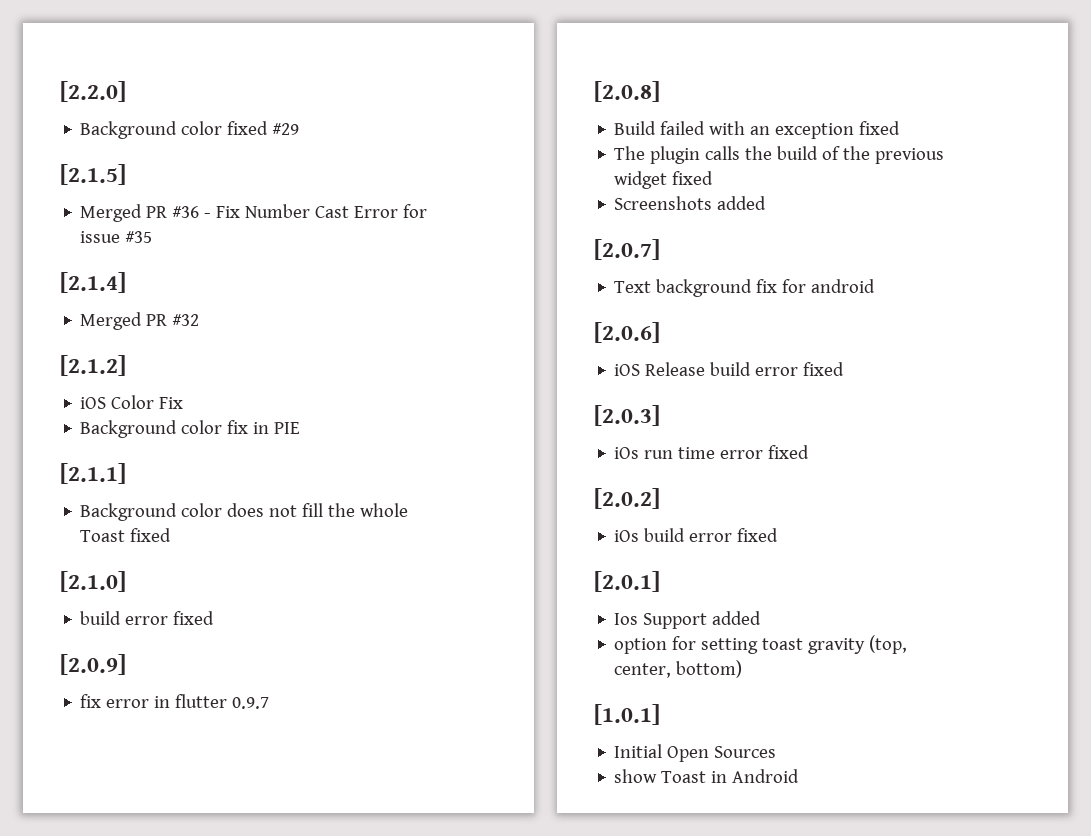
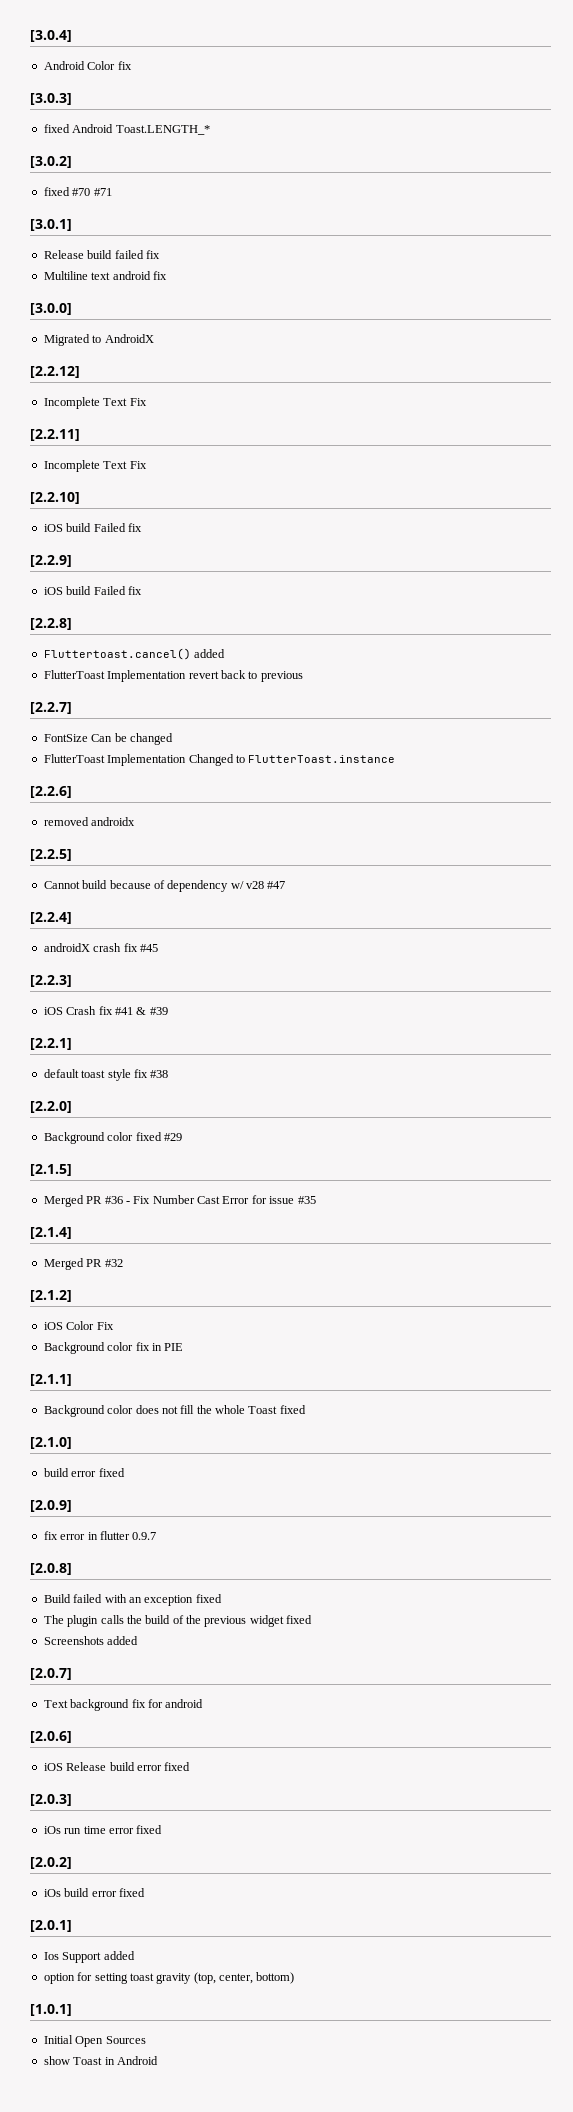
(60, 91) none -> [30,30,72,42] [43,61,132,70] [30,93,72,105] [43,124,210,135] [30,156,72,168] [43,187,112,196] [30,219,72,231] [43,250,160,259] [43,271,167,280] [30,303,72,315] [43,334,154,346] [30,366,80,378] [43,397,147,409] [30,429,80,441] [43,460,147,472] [30,492,80,504] [43,523,142,532] [30,555,72,567] [43,586,142,595] [30,618,72,630] [43,648,226,660] [43,670,303,682] [30,702,72,714] [43,733,173,745] [43,754,396,766] [30,786,72,798] [43,817,136,826] [30,849,72,861] [43,880,286,892] [30,912,72,924] [43,943,158,952] [30,975,72,987] [43,1006,168,1015] [30,1038,72,1050] [43,1069,169,1081] [3.0.4] // Android Color fix // [3.0.3] // fixed Android Toast.LENGTH_* // [3.0.2] // fixed #70 #71 // [3.0.1] // Release build failed fix // Multiline text android fix // [3.0.0] // Migrated to AndroidX // [2.2.12] // Incomplete Text Fix // [2.2.11] // Incomplete Text Fix // [2.2.10] // iOS build Failed fix // [2.2.9] // iOS build Failed fix // [2.2.8] // Fluttertoast.cancel() added // FlutterToast Implementation revert back to previous // [2.2.7] // FontSize Can be changed // FlutterToast Implementation Changed to FlutterToast.instance // [2.2.6] // removed androidx // [2.2.5] // Cannot build because of dependency w/ v28 #47 // [2.2.4] // androidX crash fix #45 // [2.2.3] // iOS Crash fix #41 & #39 // [2.2.1] // default toast style fix #38 //

